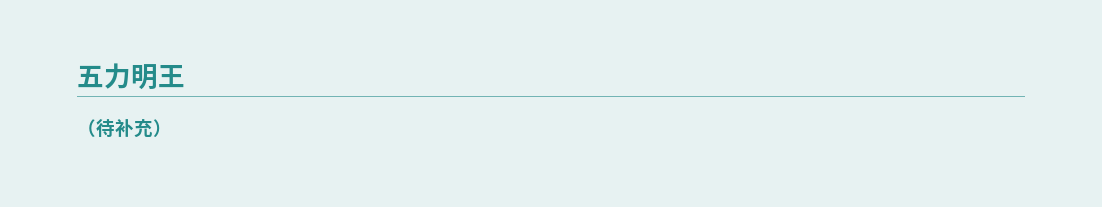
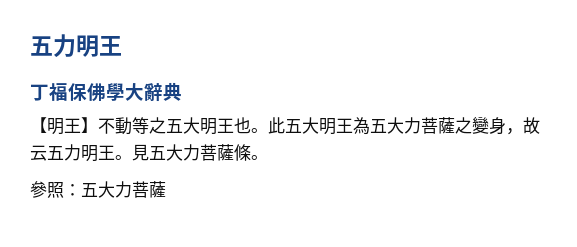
[77,119,172,138] （待补充） -> [30,82,182,102] [30,116,540,135] [30,144,268,162] [30,181,166,198] 丁福保佛學大辭典 // 【明王】不動等之五大明王也。此五大明王為五大力菩薩之變身，故云五力明王。見五大力菩薩條。 // 參照：五大力菩薩

